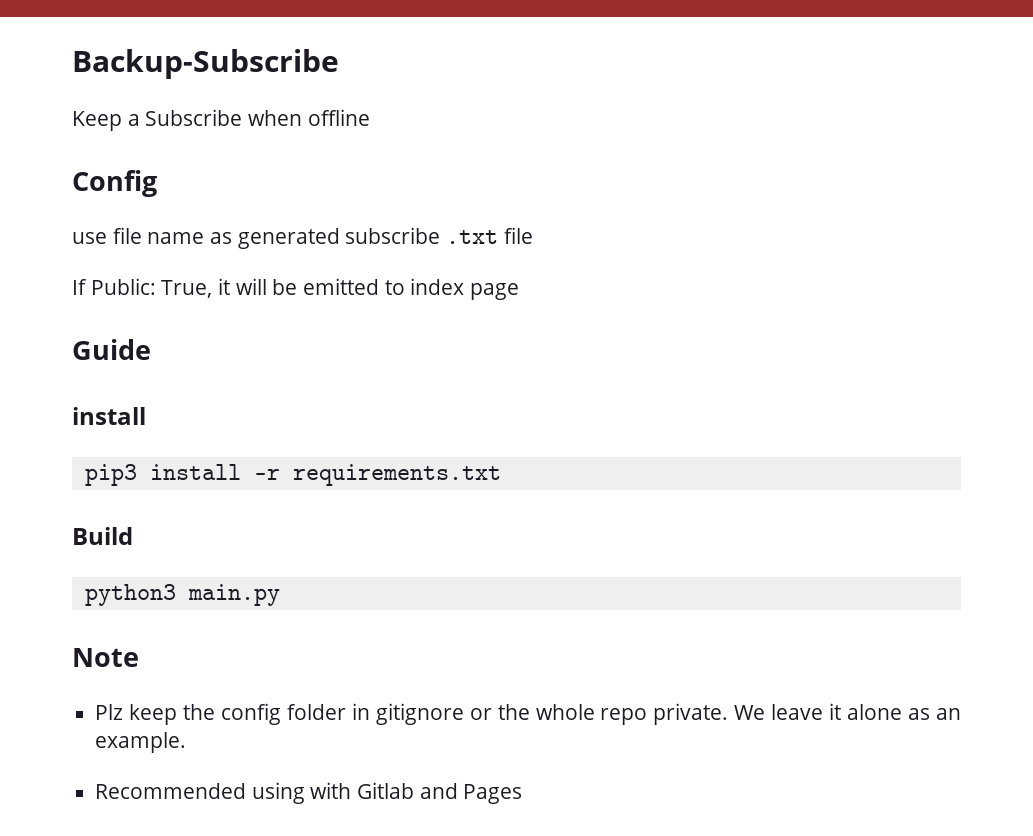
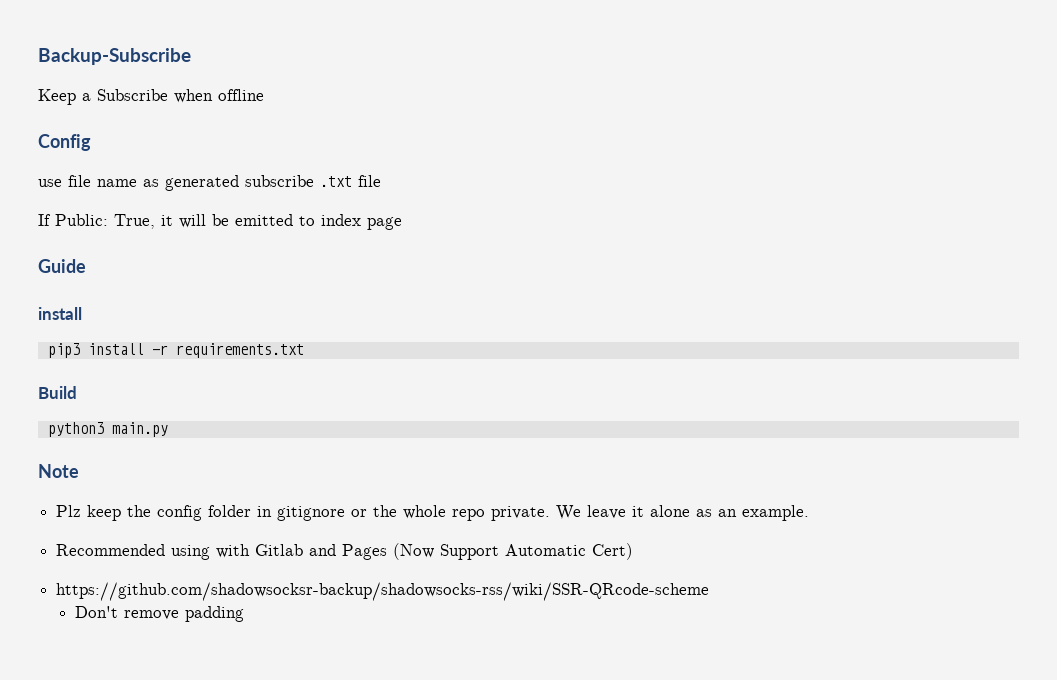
(523, 794) none -> [393,543,634,560] [56,582,710,601] [75,606,245,622] (Now Support Automatic Cert) // https://github.com/shadowsocksr-backup/shadowsocks-rss/wiki/SSR-QRcode-scheme // Don't remove padding

